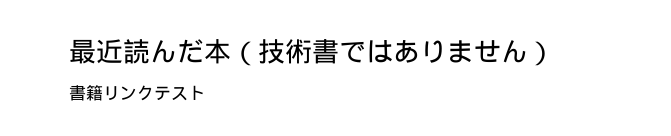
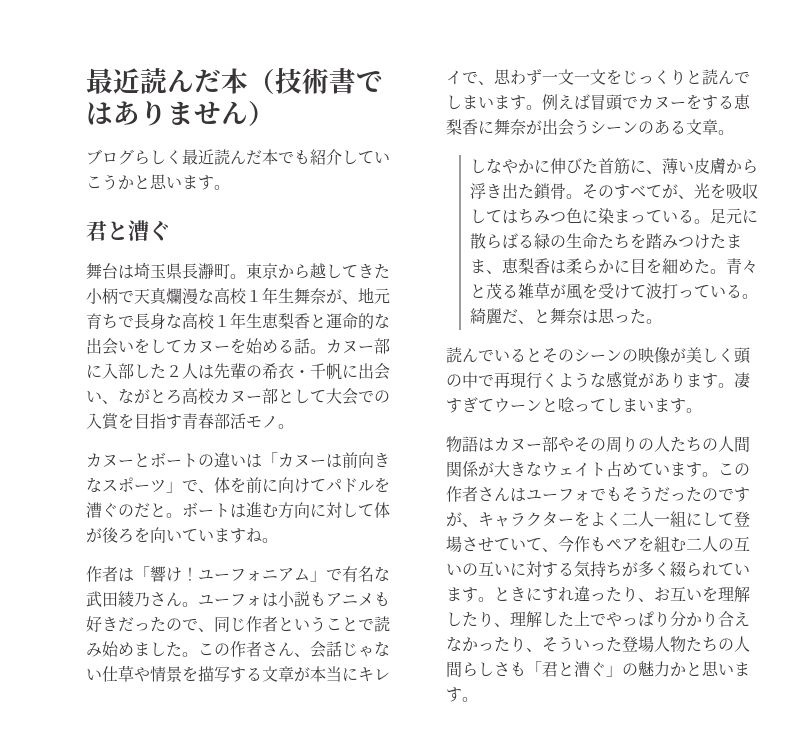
[69,85,205,101] 書籍リンクテスト -> [86,149,390,165] [86,174,230,190] [86,220,170,241] [86,262,390,279] [86,287,390,305] [86,312,390,329] [86,338,390,355] [86,363,390,380] [86,387,390,405] [86,413,294,430] [86,452,390,468] [86,477,390,493] [86,502,390,519] [86,527,278,543] [86,566,390,582] [86,591,390,608] [86,616,390,632] [86,641,390,658] [86,665,390,682] [446,69,750,85] [446,94,751,111] [446,119,734,136] [469,157,758,175] [469,183,758,200] [469,208,758,224] [469,233,742,249] [469,258,758,274] [469,282,758,300] [469,308,662,324] [446,347,751,364] [446,371,750,389] [446,397,702,413] [446,436,750,453] [446,461,750,477] [446,486,750,502] [446,511,750,527] [446,535,750,553] [446,561,750,577] [446,586,750,602] [446,611,750,627] [446,636,750,653] [446,661,750,677] [446,687,478,702] ブログらしく最近読んだ本でも紹介していこうかと思います。 // 君と漕ぐ // 舞台は埼玉県長瀞町。東京から越してきた小柄で天真爛漫な高校１年生舞奈が、地元育ちで長身な高校１年生恵梨香と運命的な出会いをしてカヌーを始める話。カヌー部に入部した２人は先輩の希衣・千帆に出会い、ながとろ高校カヌー部として大会での入賞を目指す青春部活モノ。 // カヌーとボートの違いは「カヌーは前向きなスポーツ」で、体を前に向けてパドルを漕ぐのだと。ボートは進む方向に対して体が後ろを向いていますね。 // 作者は「響け！ユーフォニアム」で有名な武田綾乃さん。ユーフォは小説もアニメも好きだったので、同じ作者ということで読み始めました。この作者さん、会話じゃない仕草や情景を描写する文章が本当にキレイで、思わず一文一文をじっくりと読んでしまいます。例えば冒頭でカヌーをする恵梨香に舞奈が出会うシーンのある文章。 // しなやかに伸びた首筋に、薄い皮膚から浮き出た鎖骨。そのすべてが、光を吸収してはちみつ色に染まっている。足元に散らばる緑の生命たちを踏みつけたまま、恵梨香は柔らかに目を細めた。青々と茂る雑草が風を受けて波打っている。綺麗だ、と舞奈は思った。 // 読んでいるとそのシーンの映像が美しく頭の中で再現行くような感覚があります。凄すぎてウーンと唸ってしまいます。 // 物語はカヌー部やその周りの人たちの人間関係が大きなウェイト占めています。この作者さんはユーフォでもそうだったのですが、キャラクターをよく二人一組にして登場させていて、今作もペアを組む二人の互いの互いに対する気持ちが多く綴られています。ときにすれ違ったり、お互いを理解したり、理解した上でやっぱり分かり合えなかったり、そういった登場人物たちの人間らしさも「君と漕ぐ」の魅力かと思います。

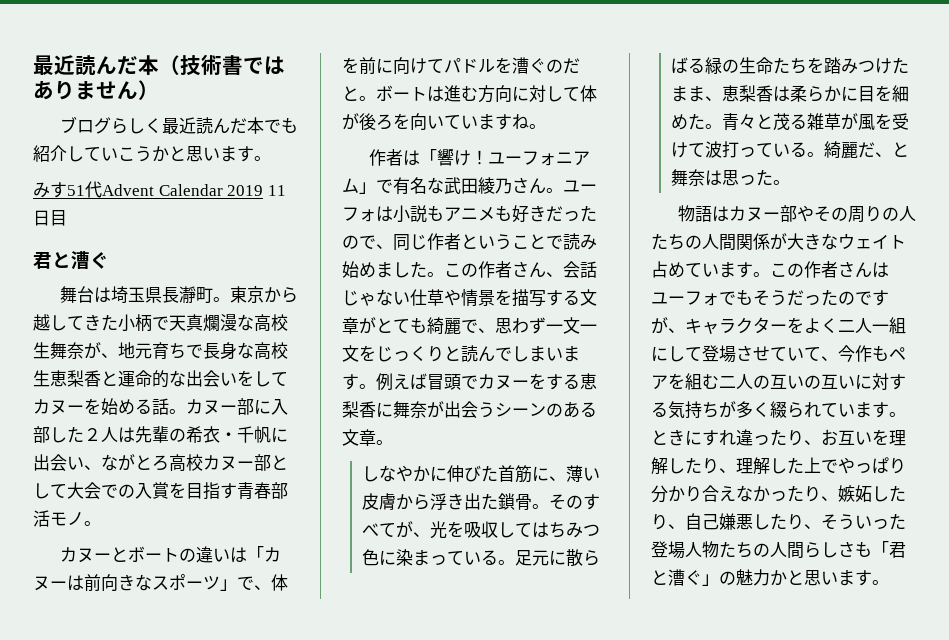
(230, 187) none -> [33,181,286,198] [33,210,67,226] // みす51代Advent Calendar 2019 11日目
[246,287,278,304] １年 -> (288, 322) none
[214,312,246,329] １年 -> (288, 350) none
[310,666,390,682] [446,70,462,85] 本当にキレイ -> [376,317,461,335] とても綺麗
[446,347,751,364] [446,371,750,389] [446,397,702,413] // 読んでいるとそのシーンの映像が美しく頭の中で再現行くような感覚があります。凄すぎてウーンと唸ってしまいます。 -> (790, 182) none
(542, 650) none -> [838,485,906,502] [651,513,821,530] 嫉妬したり、自己嫌悪したり、

